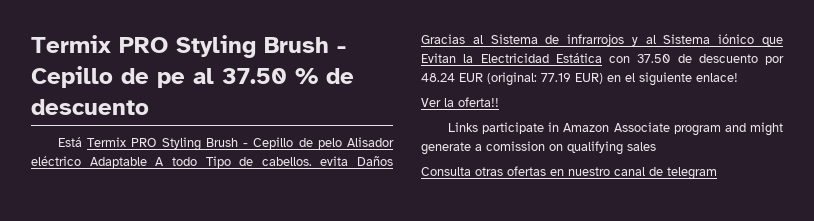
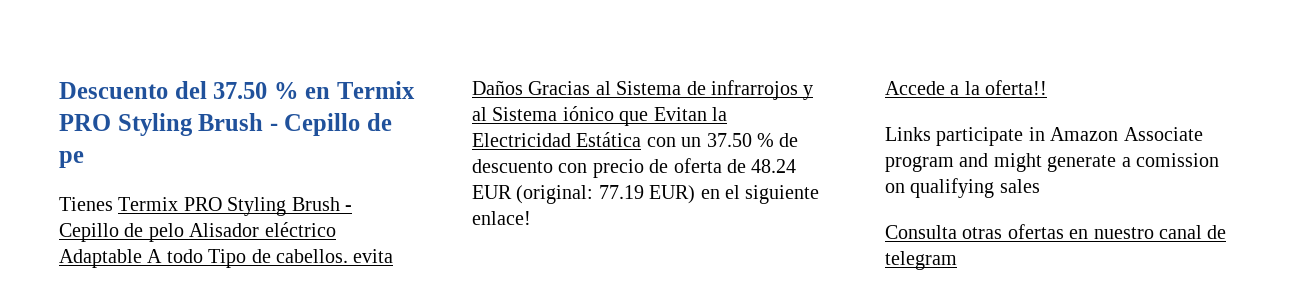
(31, 44) none -> [59,81,331,99] Descuento del 37.50 % en
[193,68,354,84] [31,99,149,115] [57,137,82,147] al 37.50 % de descuento // Está -> [59,197,113,211] // Tienes
[637,54,784,65] 37.50 de descuento por -> [681,133,799,147] [472,158,746,178] un 37.50 % de descuento con precio de oferta de
[421,98,441,107] Ver -> [885,81,960,95] Accede a

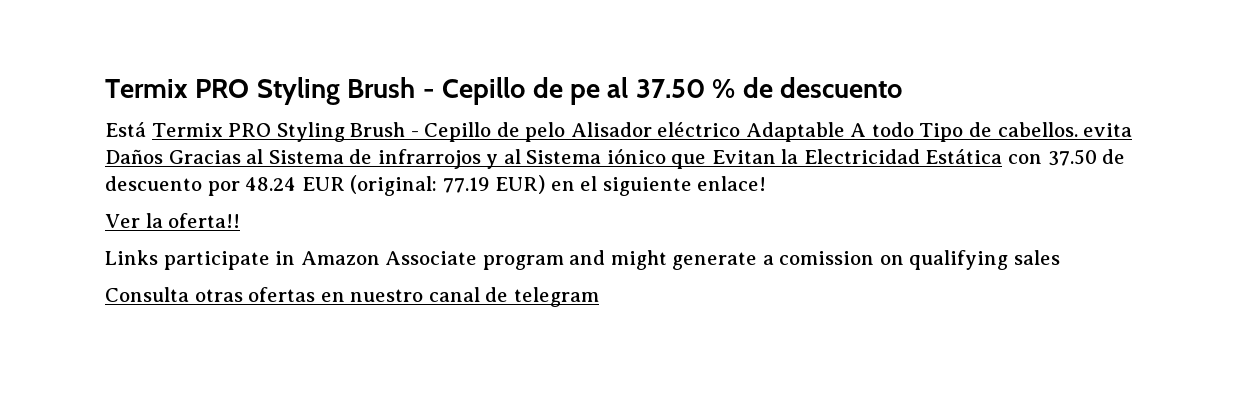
[59,81,331,99] Descuento del 37.50 % en -> (105, 88) none
[59,197,113,211] // Tienes -> [607,77,903,98] [105,122,146,137] al 37.50 % de descuento // Está
[681,133,799,147] [472,158,746,178] un 37.50 % de descuento con precio de oferta de -> [1047,149,1126,166] [105,176,240,196] 37.50 de descuento por
[885,81,960,95] Accede a -> [105,214,140,228] Ver

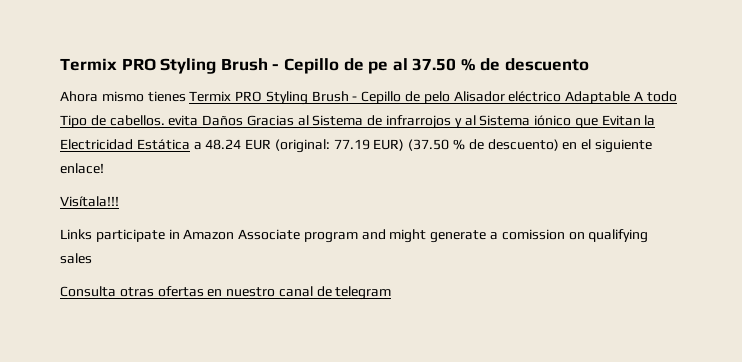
[105,122,146,137] Está -> [60,91,186,102] Ahora mismo tienes
[1008,149,1126,166] [105,176,240,196] con 37.50 de descuento por -> [193,142,202,150] a
(546, 184) none -> [408,139,559,151] (37.50 % de descuento)
[105,213,241,228] Ver la oferta!! -> [60,196,119,207] Visítala!!!

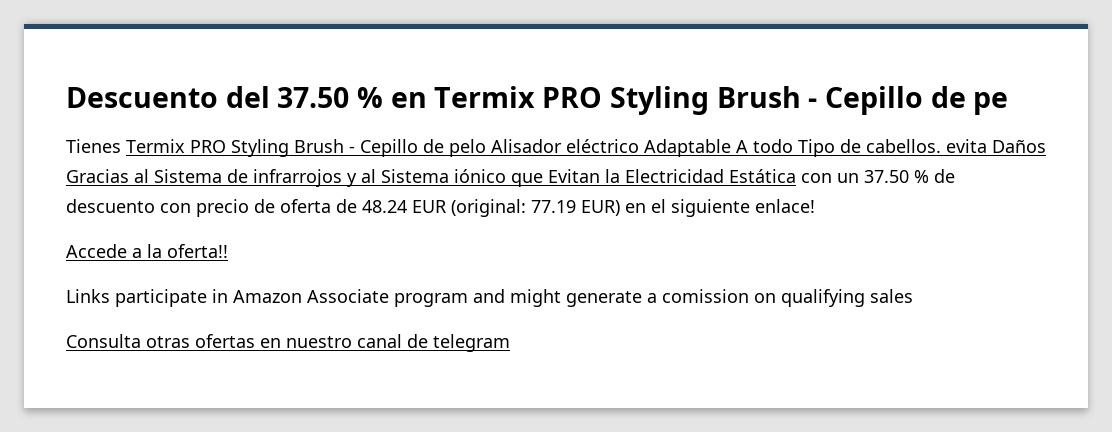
(60, 64) none -> [66,86,427,108] Descuento del 37.50 % en
[392,58,590,71] [60,91,186,102] al 37.50 % de descuento // Ahora mismo tienes -> [66,139,121,153] // Tienes
[193,142,202,150] a -> [801,169,955,183] [66,199,357,217] con un 37.50 % de descuento con precio de oferta de
[408,139,559,151] (37.50 % de descuento) -> (620, 208) none
[60,196,119,207] Visítala!!! -> [66,244,228,258] Accede a la oferta!!

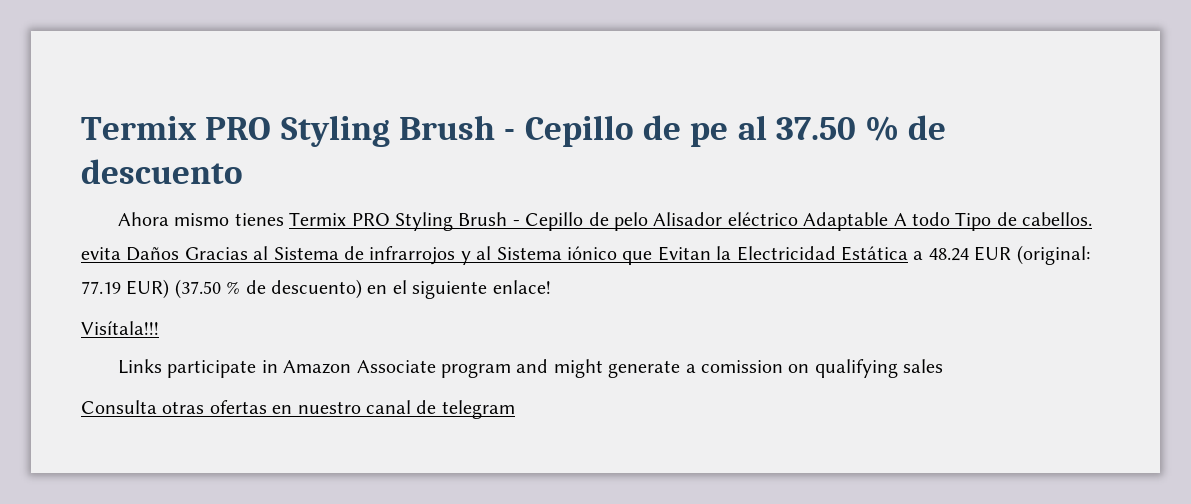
[66,86,427,108] Descuento del 37.50 % en -> (81, 128) none
[66,139,121,153] // Tienes -> [737,115,947,141] [81,159,243,184] [118,212,284,226] al 37.50 % de descuento // Ahora mismo tienes
[801,169,955,183] [66,199,357,217] con un 37.50 % de descuento con precio de oferta de -> [913,251,924,260] a
(620, 208) none -> [174,279,362,299] (37.50 % de descuento)
[66,244,228,258] Accede a la oferta!! -> [81,321,159,335] Visítala!!!

